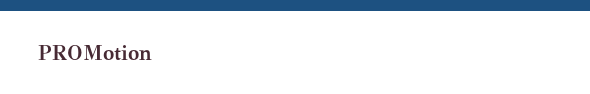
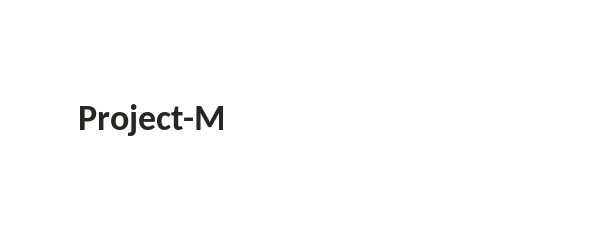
[38,45,152,61] PROMotion -> [78,104,225,136] Project-M

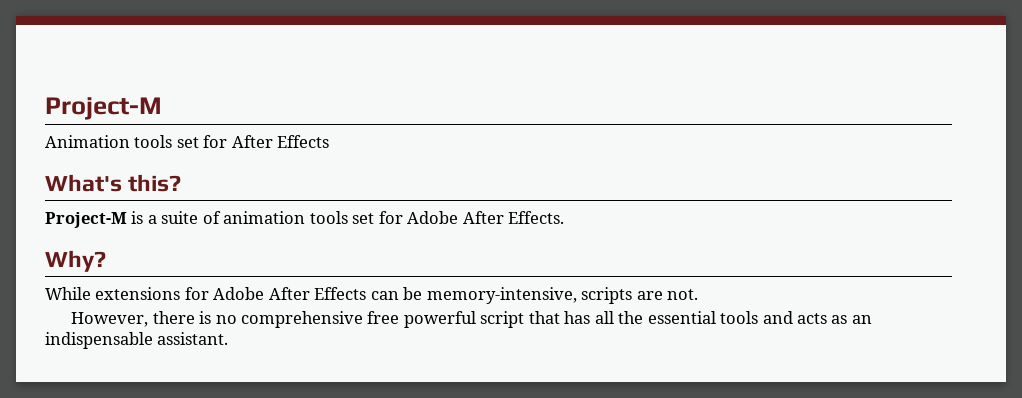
[78,104,225,136] Project-M -> [45,97,162,120] [45,135,330,148] [45,174,182,192] [45,211,565,228] [45,250,106,272] [45,287,699,304] [71,311,872,328] [45,332,229,349] Project-M // Animation tools set for After Effects // What's this? // Project-M is a suite of animation tools set for Adobe After Effects. // Why? // While extensions for Adobe After Effects can be memory-intensive, scripts are not. // However, there is no comprehensive free powerful script that has all the essential tools and acts as an indispensable assistant.

